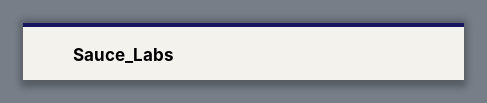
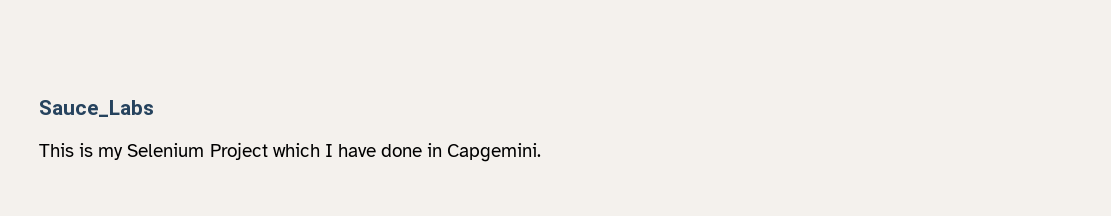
(174, 55) none -> [39,142,542,162] // This is my Selenium Project which I have done in Capgemini.

